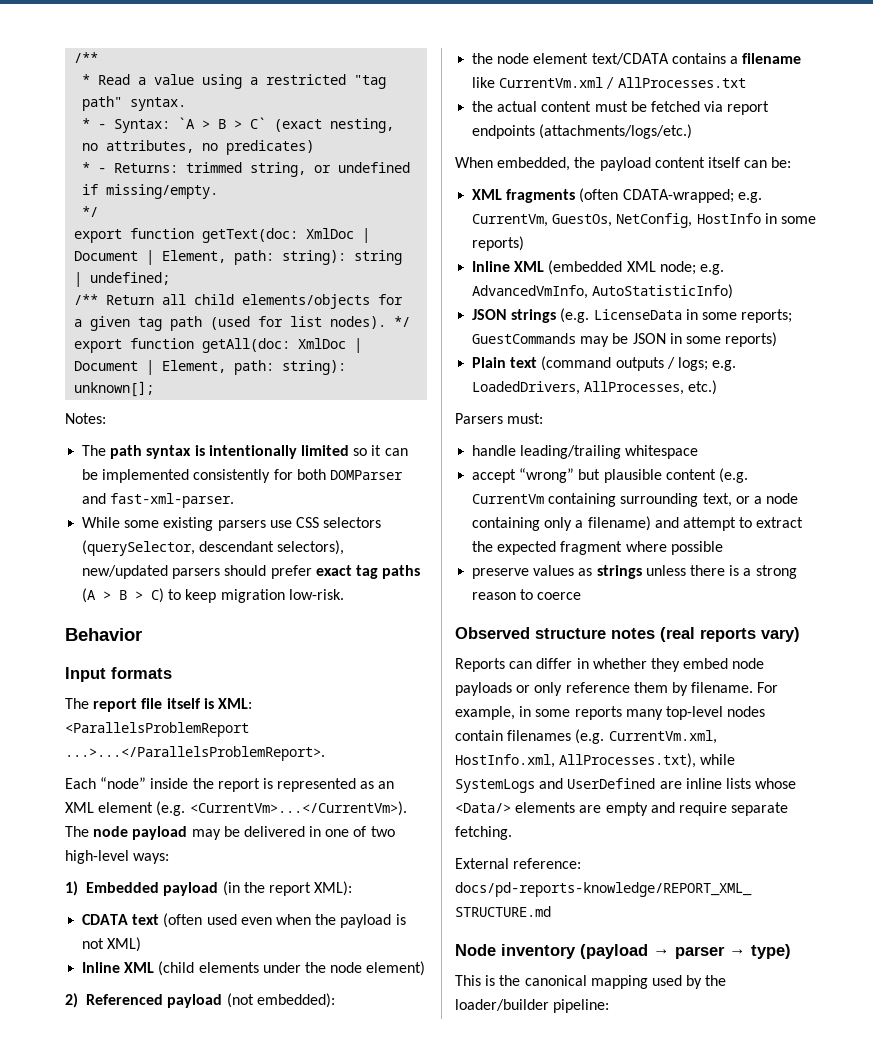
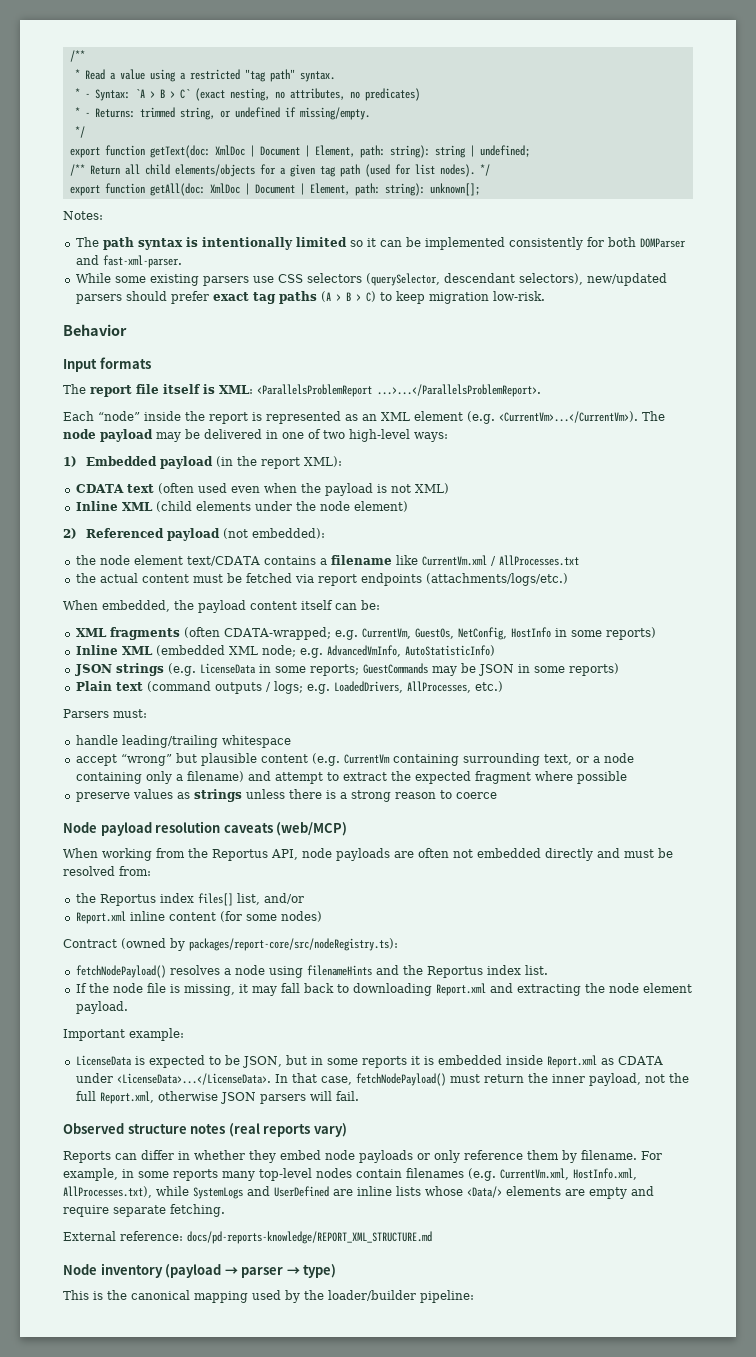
(582, 596) none -> [63,821,348,836] [63,848,673,861] [63,866,151,876] [75,893,304,906] [75,911,322,924] [63,938,398,951] [75,965,548,978] [75,983,692,996] [75,1001,128,1014] [63,1028,184,1041] [75,1055,663,1068] [75,1073,689,1086] [75,1091,359,1104] // Node payload resolution caveats (web/MCP) // When working from the Reportus API, node payloads are often not embedded directly and must be resolved from: // the Reportus index files[] list, and/or // Report.xml inline content (for some nodes) // Contract (owned by packages/report-core/src/nodeRegistry.ts): // fetchNodePayload() resolves a node using filenameHints and the Reportus index list. // If the node file is missing, it may fall back to downloading Report.xml and extracting the node element payload. // Important example: // LicenseData is expected to be JSON, but in some reports it is embedded inside Report.xml as CDATA under <LicenseData>...</LicenseData>. In that case, fetchNodePayload() must return the inner payload, not the full Report.xml, otherwise JSON parsers will fail.

